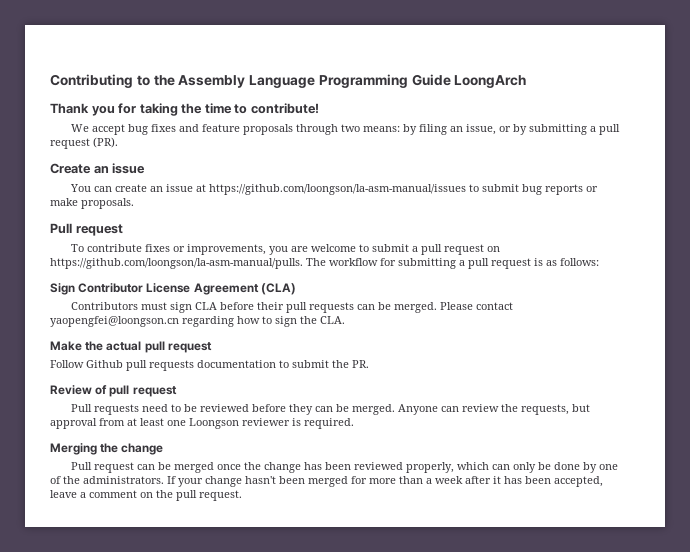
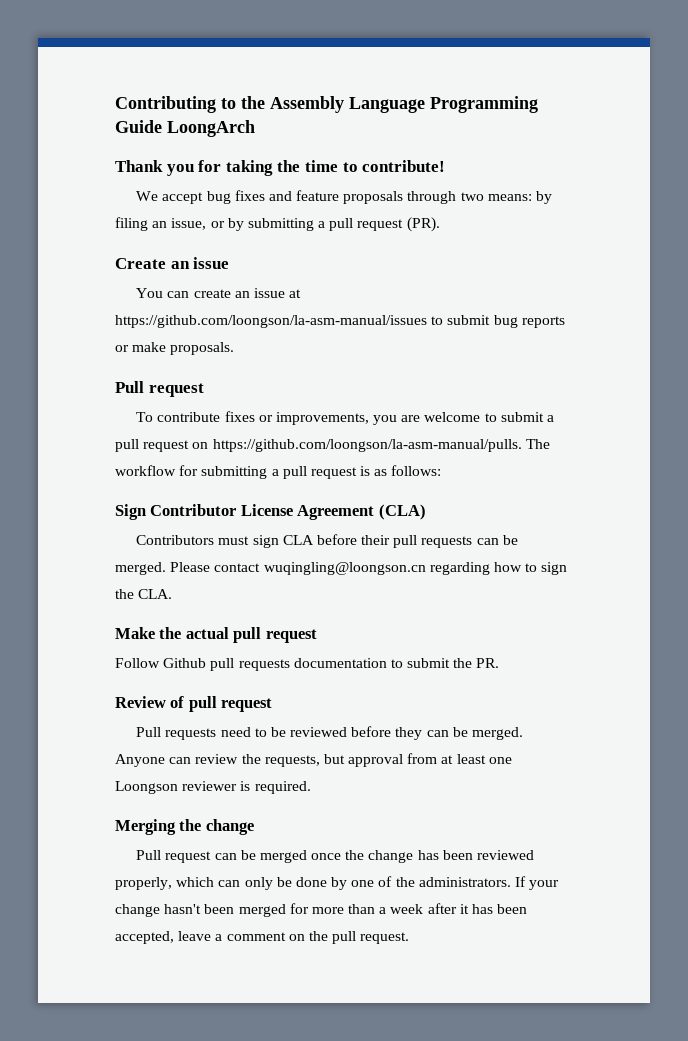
[50,316,179,327] yaopengfei@loongson.cn -> [263,562,426,575] wuqingling@loongson.cn

